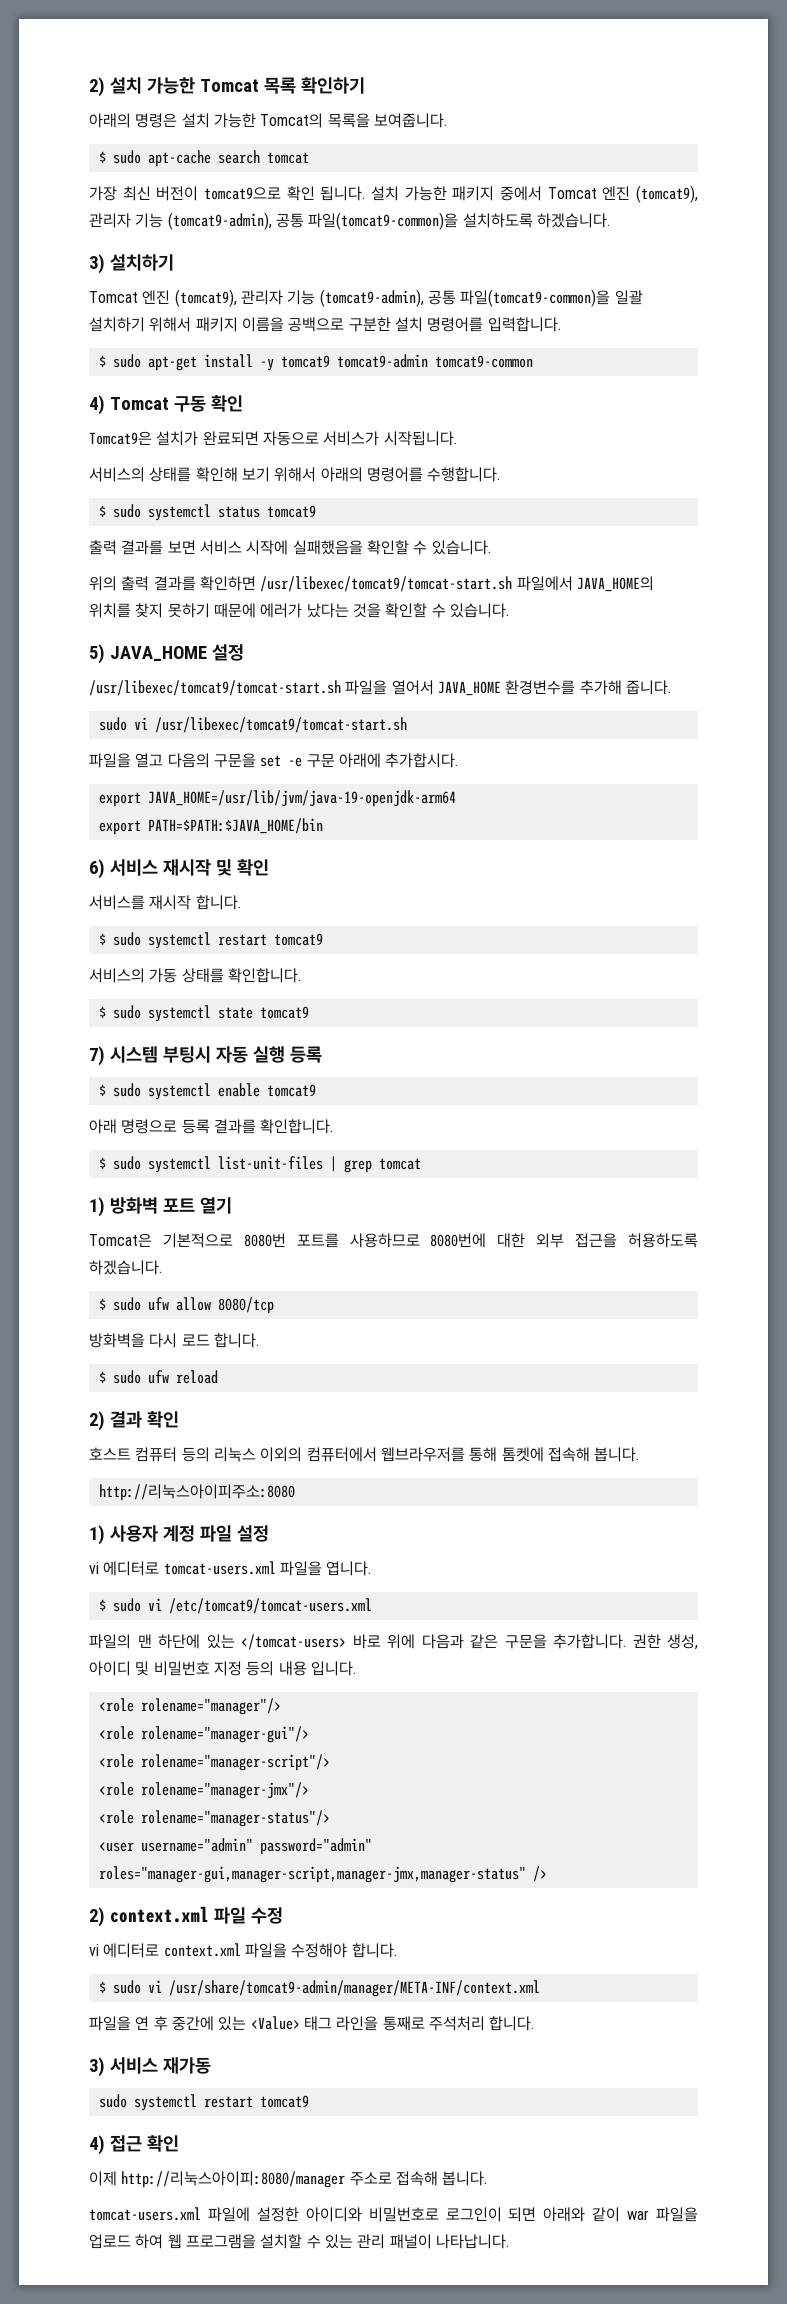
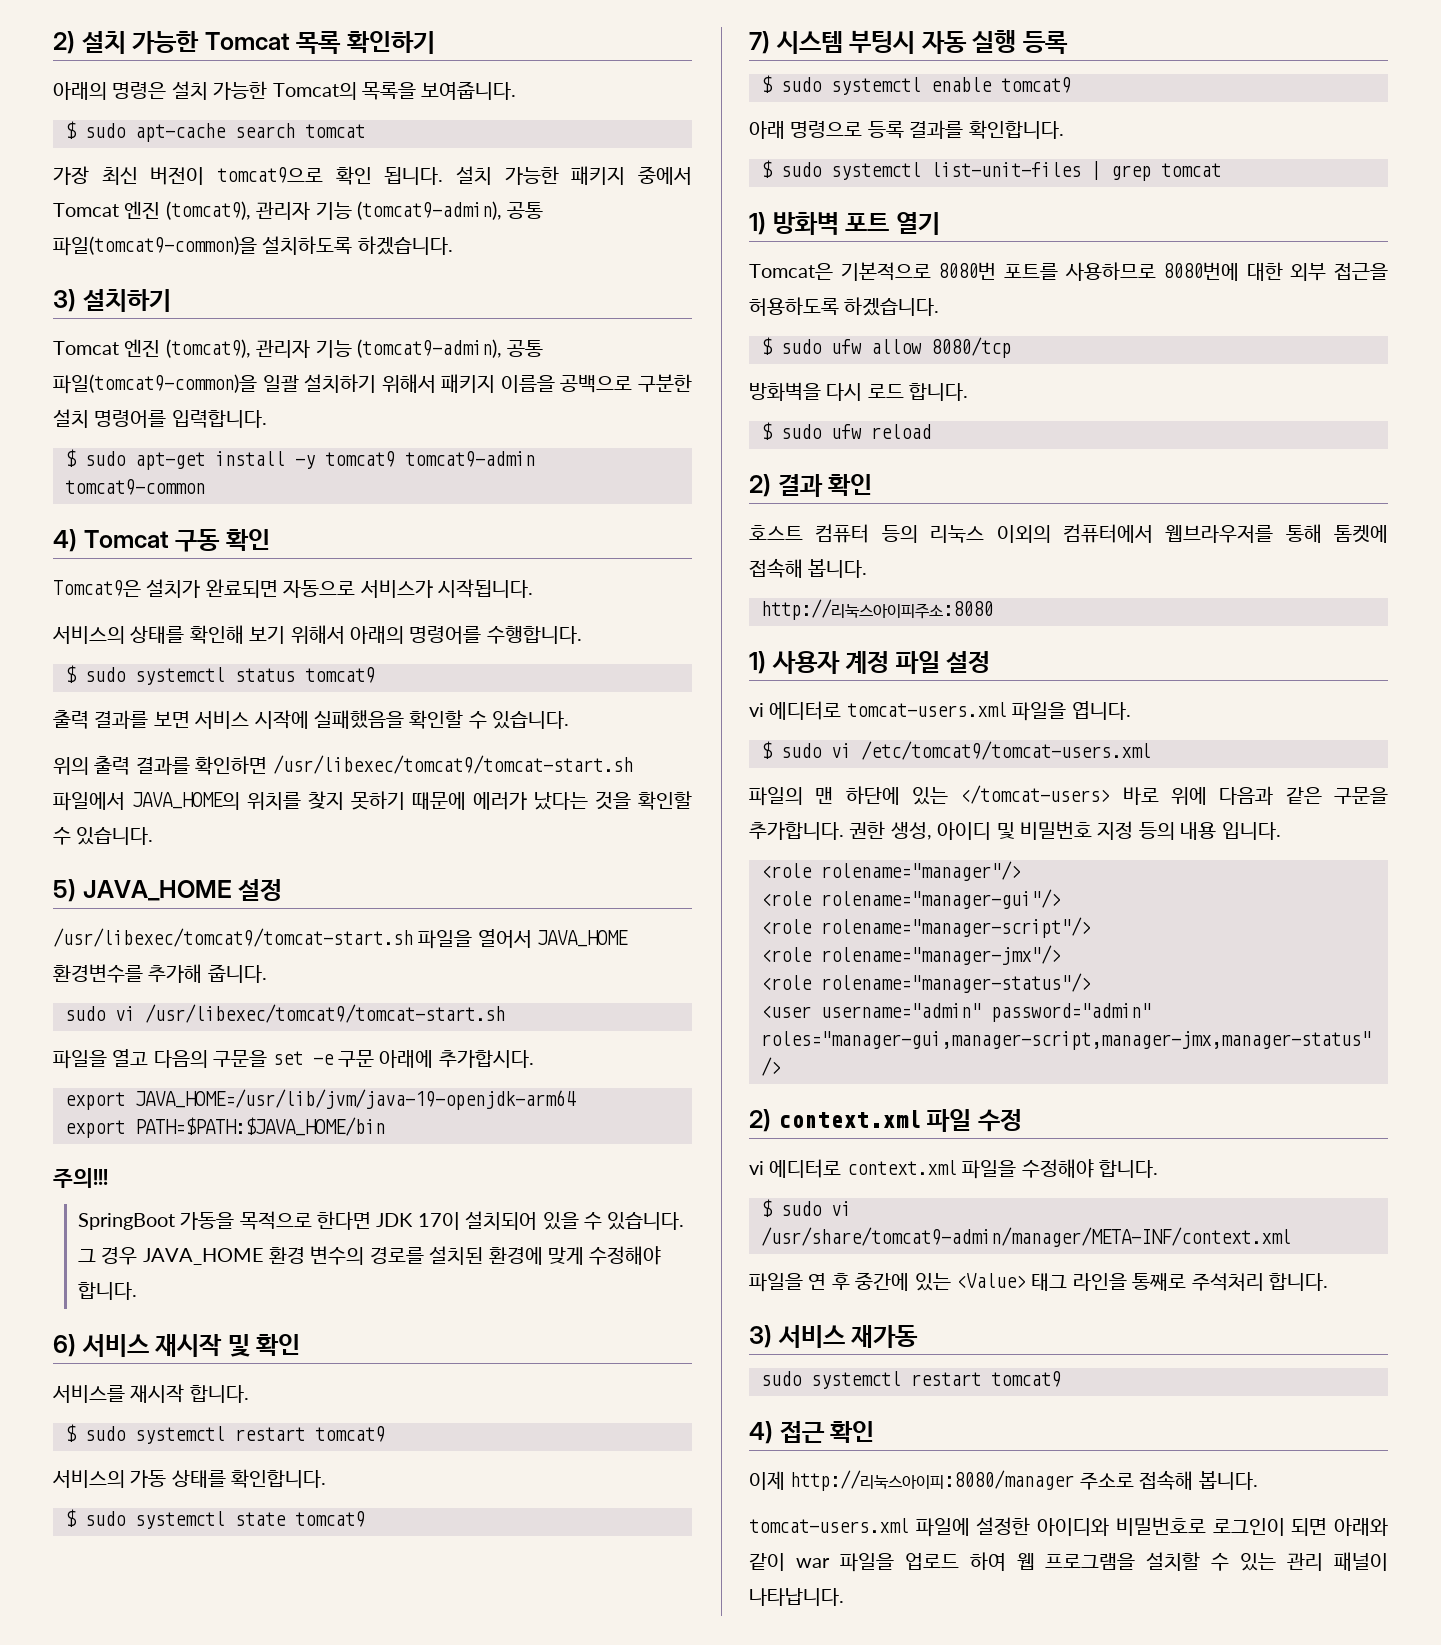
(323, 826) none -> [53,1168,108,1188] [77,1211,685,1230] [77,1246,662,1265] [77,1282,137,1300] // 주의!!! // SpringBoot 가동을 목적으로 한다면 JDK 17이 설치되어 있을 수 있습니다. 그 경우 JAVA_HOME 환경 변수의 경로를 설치된 환경에 맞게 수정해야 합니다.

